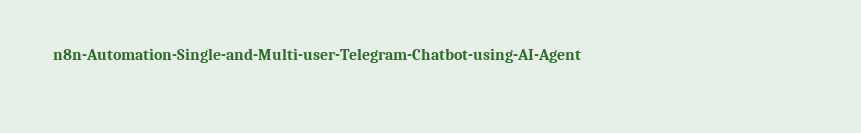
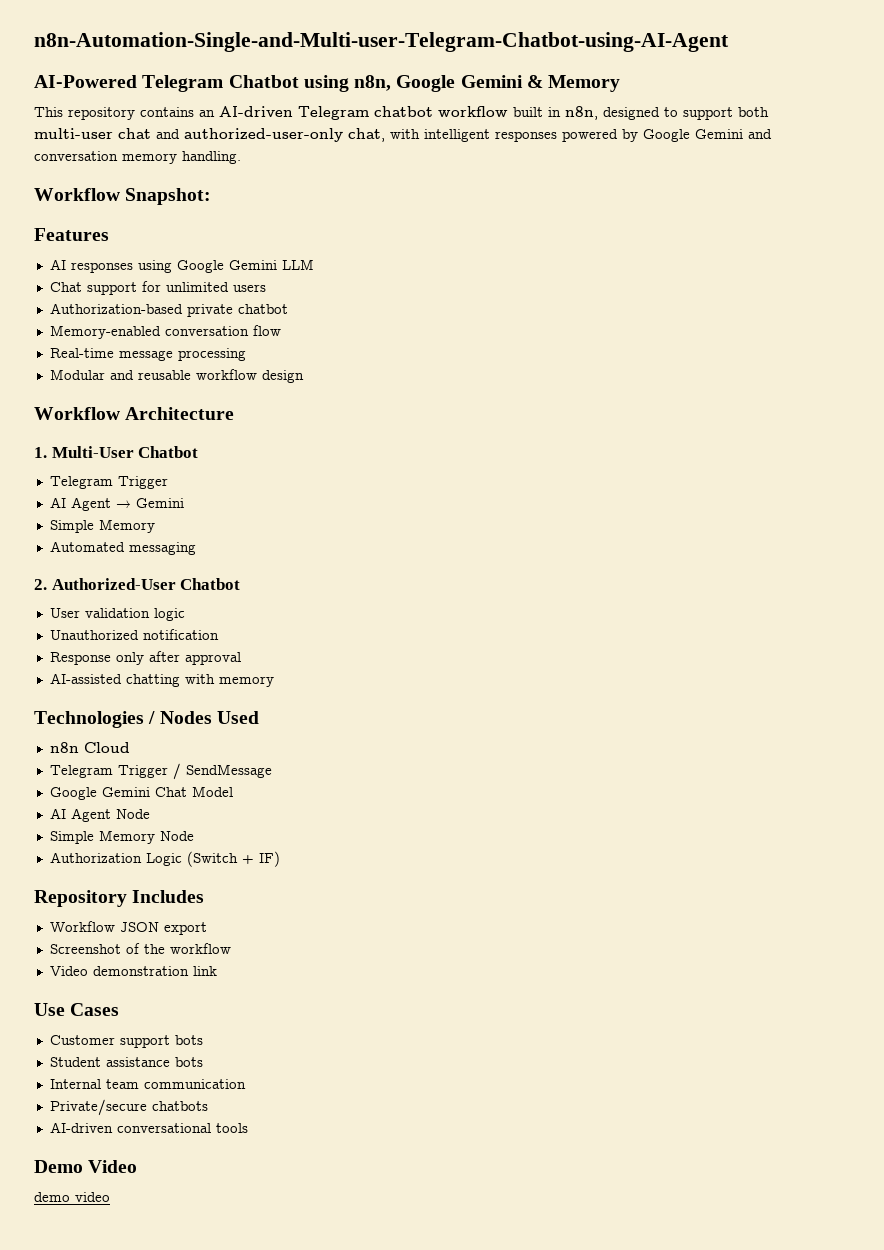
(581, 55) none -> [34,75,621,92] [34,106,769,120] [34,128,772,142] [34,151,241,164] [34,188,212,205] [34,228,109,241] [49,259,314,273] [49,281,266,295] [49,303,288,317] [49,325,281,339] [49,348,246,361] [49,369,304,383] [34,407,235,420] [34,446,199,458] [49,476,168,489] [49,497,184,511] [49,519,155,533] [49,541,196,555] [34,578,241,590] [49,608,185,621] [49,629,219,640] [49,651,241,665] [49,673,274,687] [34,711,259,728] [49,742,130,753] [49,763,272,780] [49,786,233,800] [49,808,150,822] [49,830,194,844] [49,851,280,867] [34,890,205,907] [49,921,207,935] [49,943,231,954] [49,966,217,976] [34,1003,120,1016] [49,1035,203,1048] [49,1057,203,1067] [49,1079,246,1089] [49,1099,208,1116] [49,1122,248,1133] [34,1160,138,1173] [34,1192,110,1202] // AI-Powered Telegram Chatbot using n8n, Google Gemini & Memory // This repository contains an AI-driven Telegram chatbot workflow built in n8n, designed to support both multi-user chat and authorized-user-only chat, with intelligent responses powered by Google Gemini and conversation memory handling. // Workflow Snapshot: // Features // AI responses using Google Gemini LLM // Chat support for unlimited users // Authorization-based private chatbot // Memory-enabled conversation flow // Real-time message processing // Modular and reusable workflow design // Workflow Architecture // 1. Multi-User Chatbot // Telegram Trigger // AI Agent → Gemini // Simple Memory // Automated messaging // 2. Authorized-User Chatbot // User validation logic // Unauthorized notification // Response only after approval // AI-assisted chatting with memory // Technologies / Nodes Used // n8n Cloud // Telegram Trigger / SendMessage // Google Gemini Chat Model // AI Agent Node // Simple Memory Node // Authorization Logic (Switch + IF) // Repository Includes // Workflow JSON export // Screenshot of the workflow // Video demonstration link // Use Cases // Customer support bots // Student assistance bots // Internal team communication // Private/secure chatbots // AI-driven conversational tools // Demo Video // demo video

